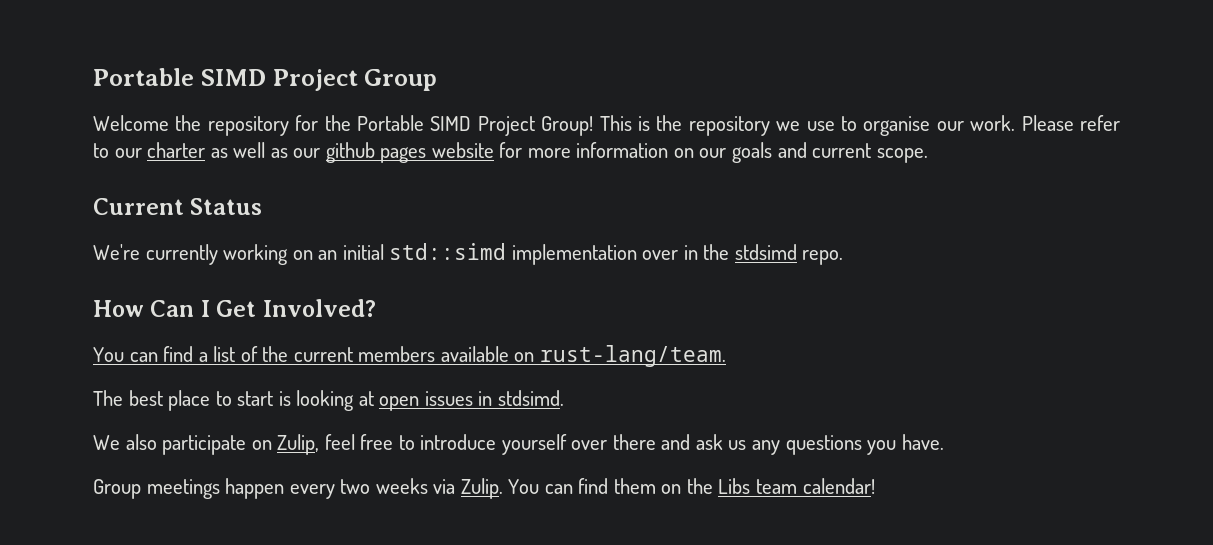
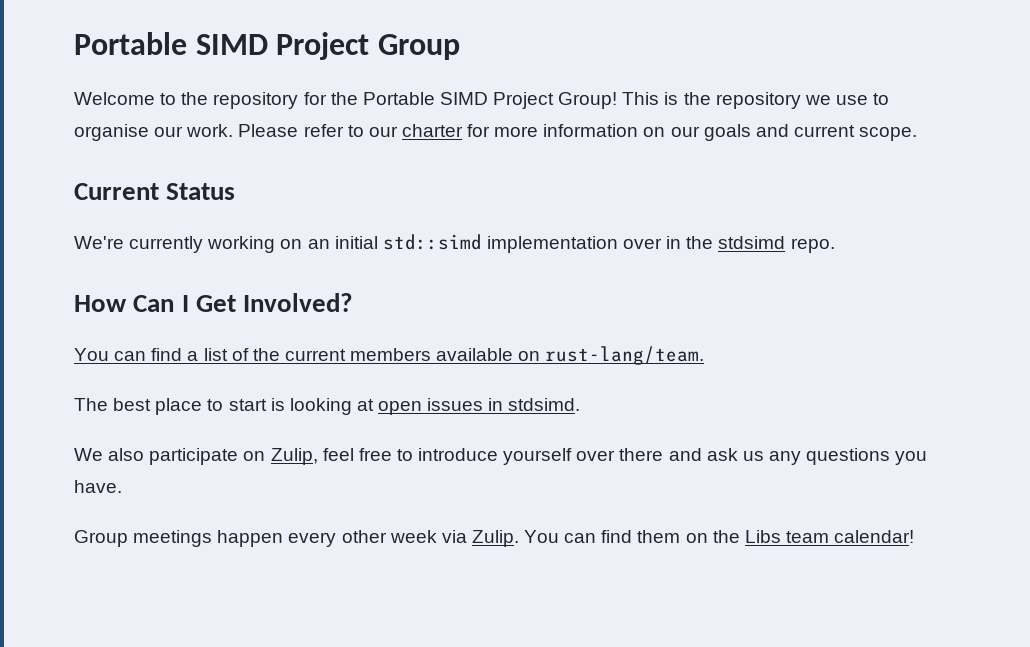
(169, 123) none -> [160,93,177,105] to
[210,142,494,163] as well as our github pages website -> (463, 130) none
[340,478,428,494] two weeks -> [341,530,437,543] other week

